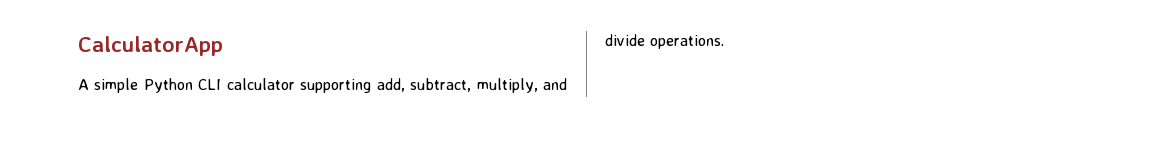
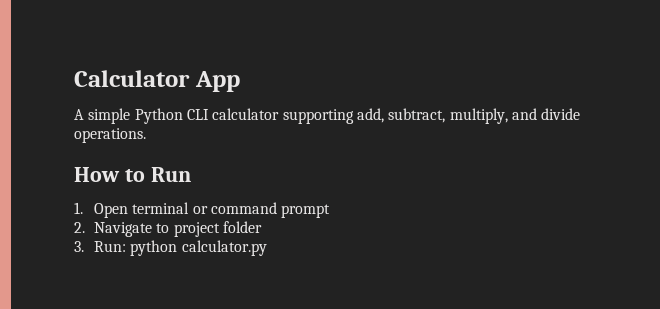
[78,36,223,56] CalculatorApp -> [74,70,240,92] Calculator App
(724, 42) none -> [74,167,191,182] [74,202,331,218] [74,221,262,237] [74,240,267,256] // How to Run // 1. Open terminal or command prompt // 2. Navigate to project folder // 3. Run: python calculator.py

